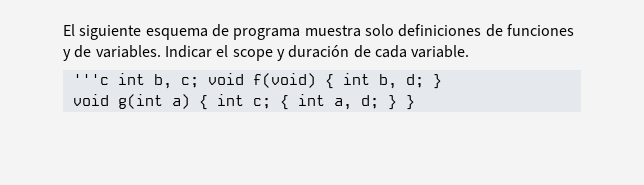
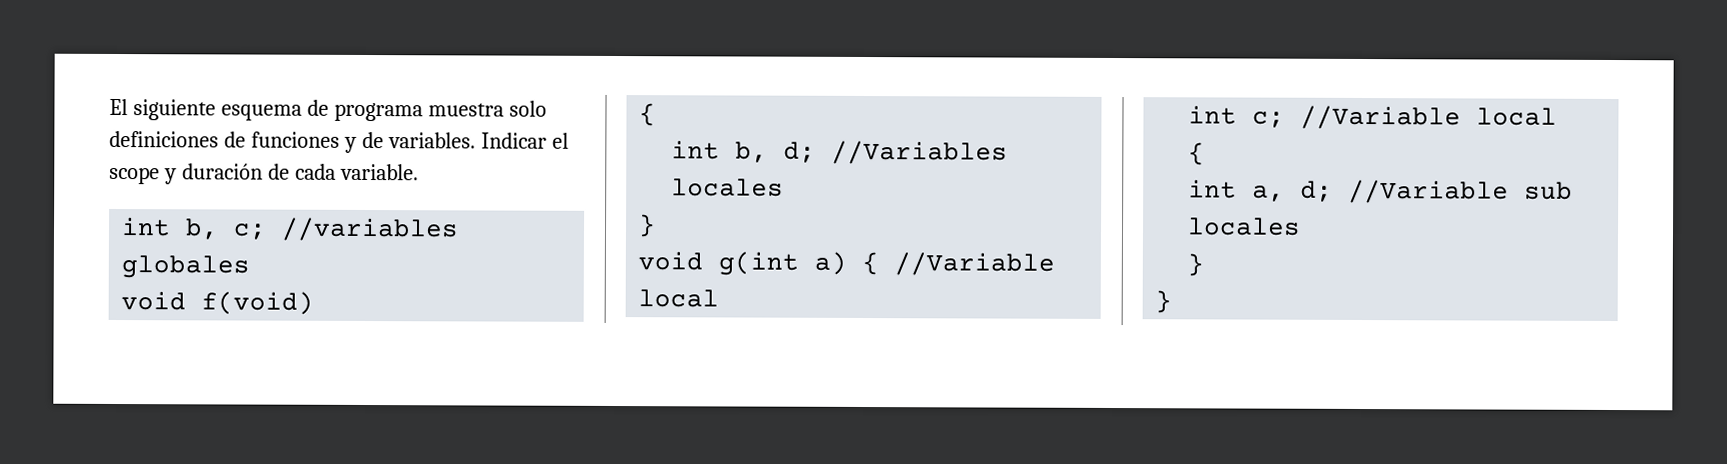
[72,74,109,85] '''c -> (419, 172) none
(199, 82) none -> [281,217,460,242] [121,255,251,279] //variables globales //
[324,74,334,89] { -> [639,103,657,127] // { //
(424, 81) none -> [831,140,1009,165] [671,178,785,197] //Variables locales //
[216,94,289,110] int c; { -> [894,252,1056,276] [638,289,720,308] [1188,105,1558,130] [1188,142,1206,166] //Variable local // int c; //Variable local // { //
[387,95,397,110] } -> [1348,179,1574,204] [1187,217,1302,236] [1187,253,1205,277] //Variable sub locales // } //

